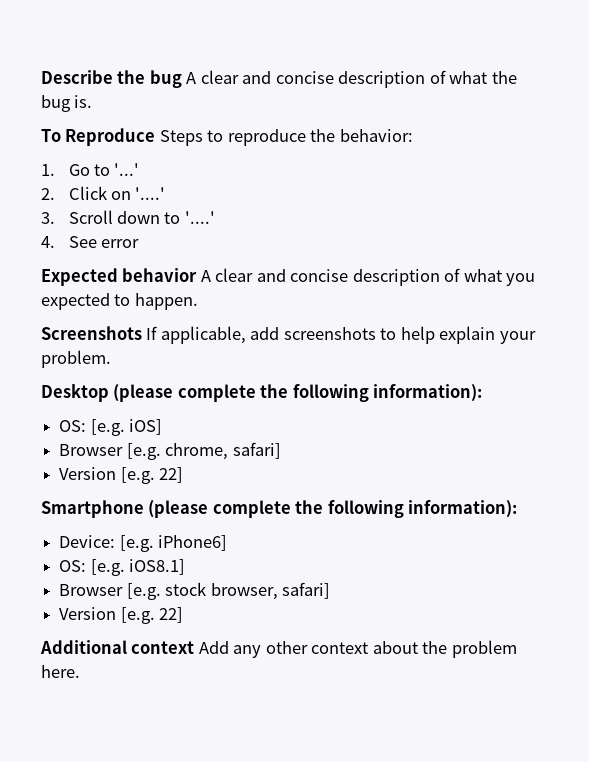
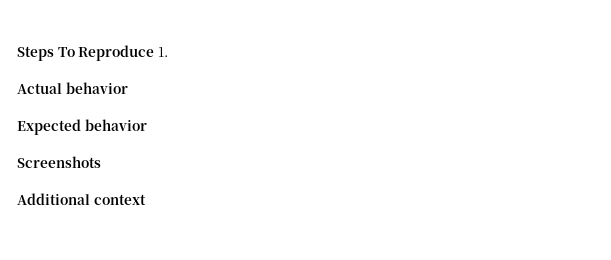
[41,70,517,88] [41,95,93,112] [41,128,413,146] [41,163,140,176] [41,186,166,200] [41,210,215,224] [41,236,139,248] [41,268,536,286] [41,293,198,310] [41,326,536,344] [41,350,111,368] [41,384,483,402] [59,419,163,436] [59,442,281,460] [59,467,184,484] [41,500,518,518] [59,535,228,552] [59,559,186,576] [59,582,330,600] [59,607,184,624] [40,640,517,658] [41,665,80,678] Describe the bug A clear and concise description of what the bug is. // To Reproduce Steps to reproduce the behavior: // 1. Go to '...' // 2. Click on '....' // 3. Scroll down to '....' // 4. See error // Expected behavior A clear and concise description of what you expected to happen. // Screenshots If applicable, add screenshots to help explain your problem. // Desktop (please complete the following information): // OS: [e.g. iOS] // Browser [e.g. chrome, safari] // Version [e.g. 22] // Smartphone (please complete the following information): // Device: [e.g. iPhone6] // OS: [e.g. iOS8.1] // Browser [e.g. stock browser, safari] // Version [e.g. 22] // Additional context Add any other context about the problem here. -> [17,45,168,61] [17,82,128,94] [17,119,147,135] [17,156,101,168] [17,193,146,205] Steps To Reproduce 1. // Actual behavior // Expected behavior // Screenshots // Additional context

